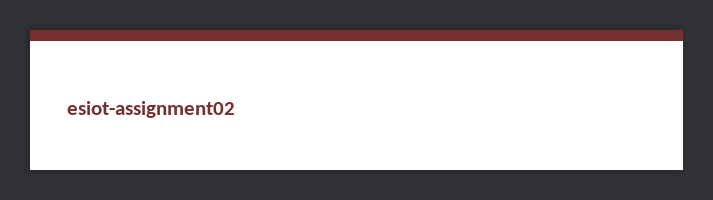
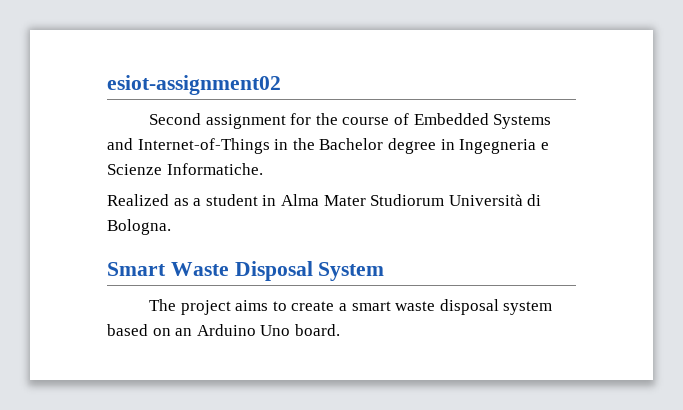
(235, 109) none -> [149,113,552,129] [107,138,549,154] [107,163,263,175] [107,194,542,206] [107,219,171,235] [107,261,385,281] [149,299,553,315] [107,324,340,336] // Second assignment for the course of Embedded Systems and Internet-of-Things in the Bachelor degree in Ingegneria e Scienze Informatiche. // Realized as a student in Alma Mater Studiorum Università di Bologna. // Smart Waste Disposal System // The project aims to create a smart waste disposal system based on an Arduino Uno board.

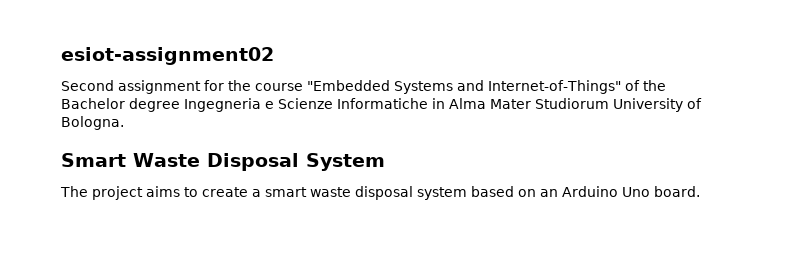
[393,113,552,129] [107,138,289,154] of Embedded Systems and Internet-of-Things in -> [307,80,640,94] "Embedded Systems and Internet-of-Things" of
[440,139,455,150] in -> (180, 105) none
[166,163,263,175] [107,194,258,206] Informatiche. // Realized as a student -> [337,98,428,109] Informatiche
[448,194,542,206] Università di -> [613,98,702,112] University of

